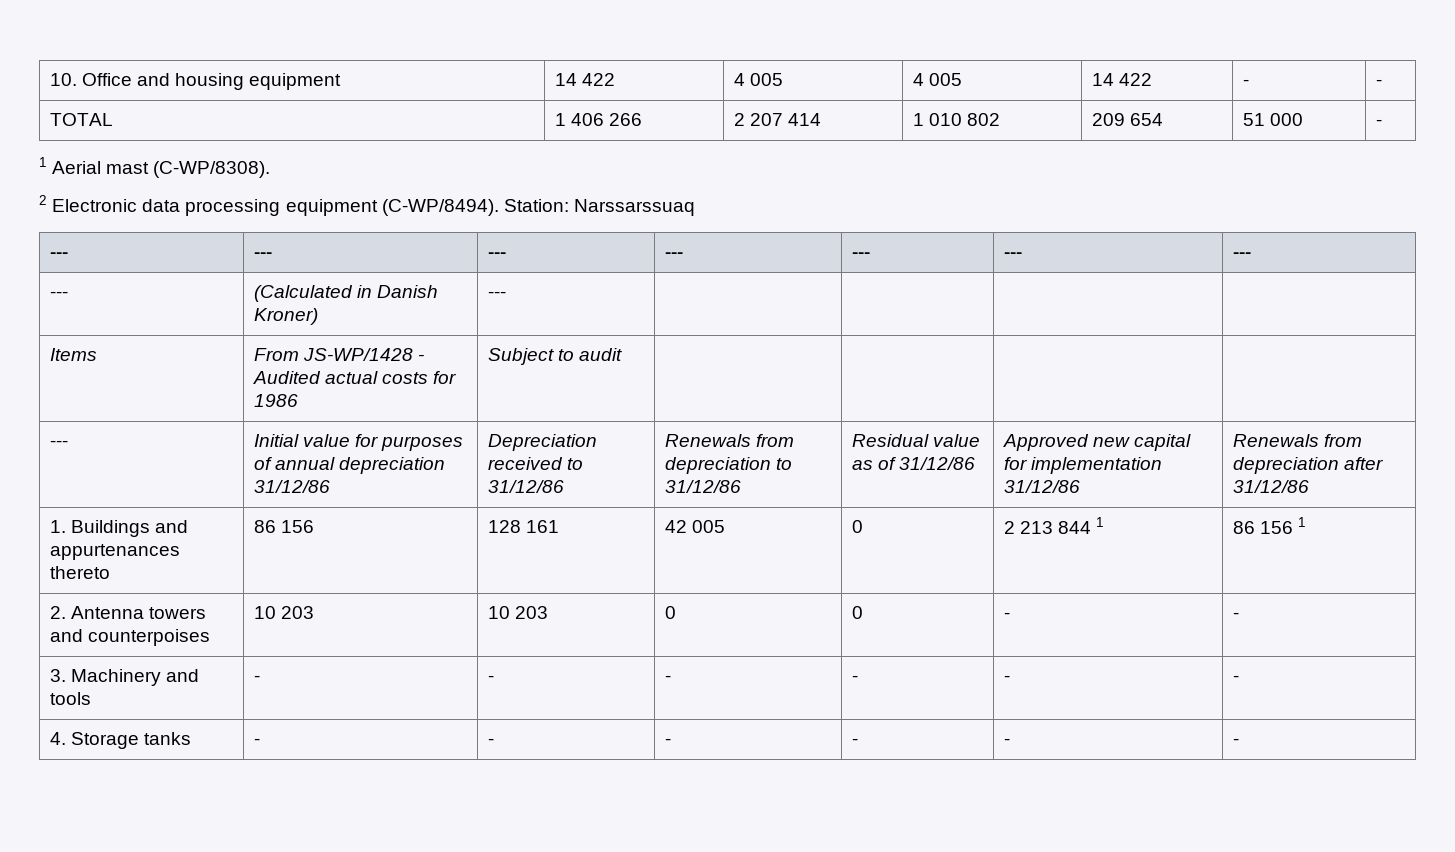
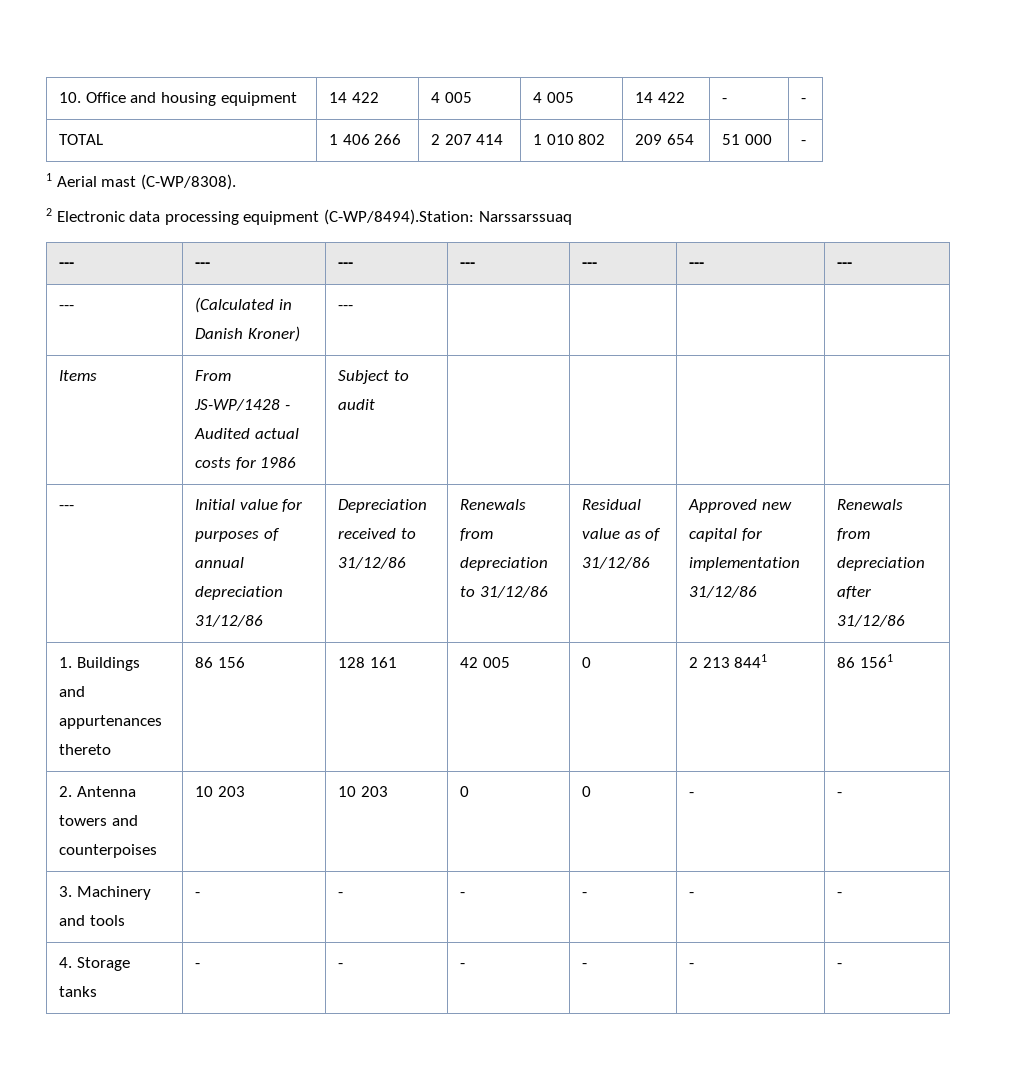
[381,199,569,216] (C-WP/8494). Station: -> [323,209,474,225] (C-WP/8494).Station:
[1058,517,1105,534] [1232,517,1307,534] 844 1 | 86 156 1 -> [734,654,768,668] [837,654,893,668] 8441 | 86 1561

